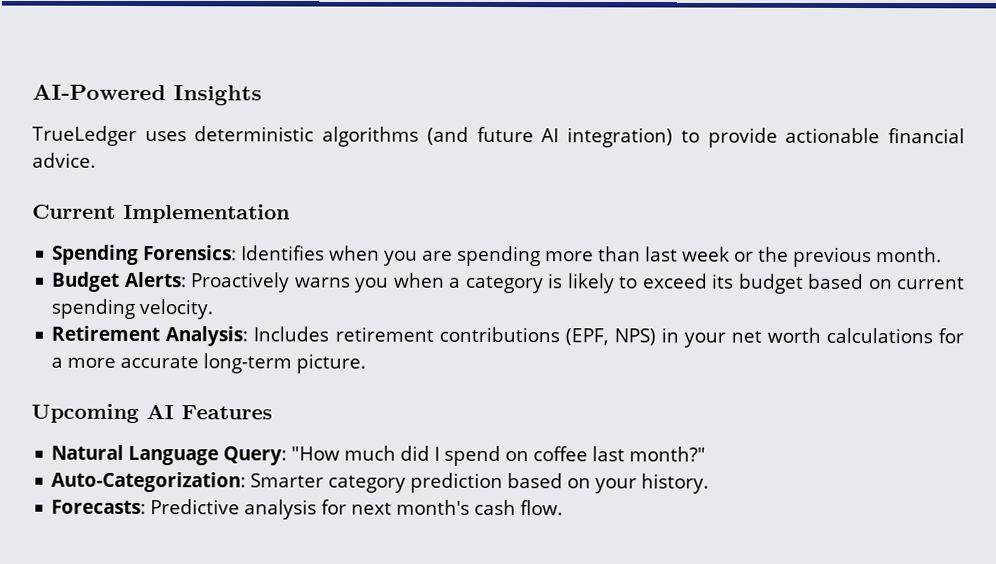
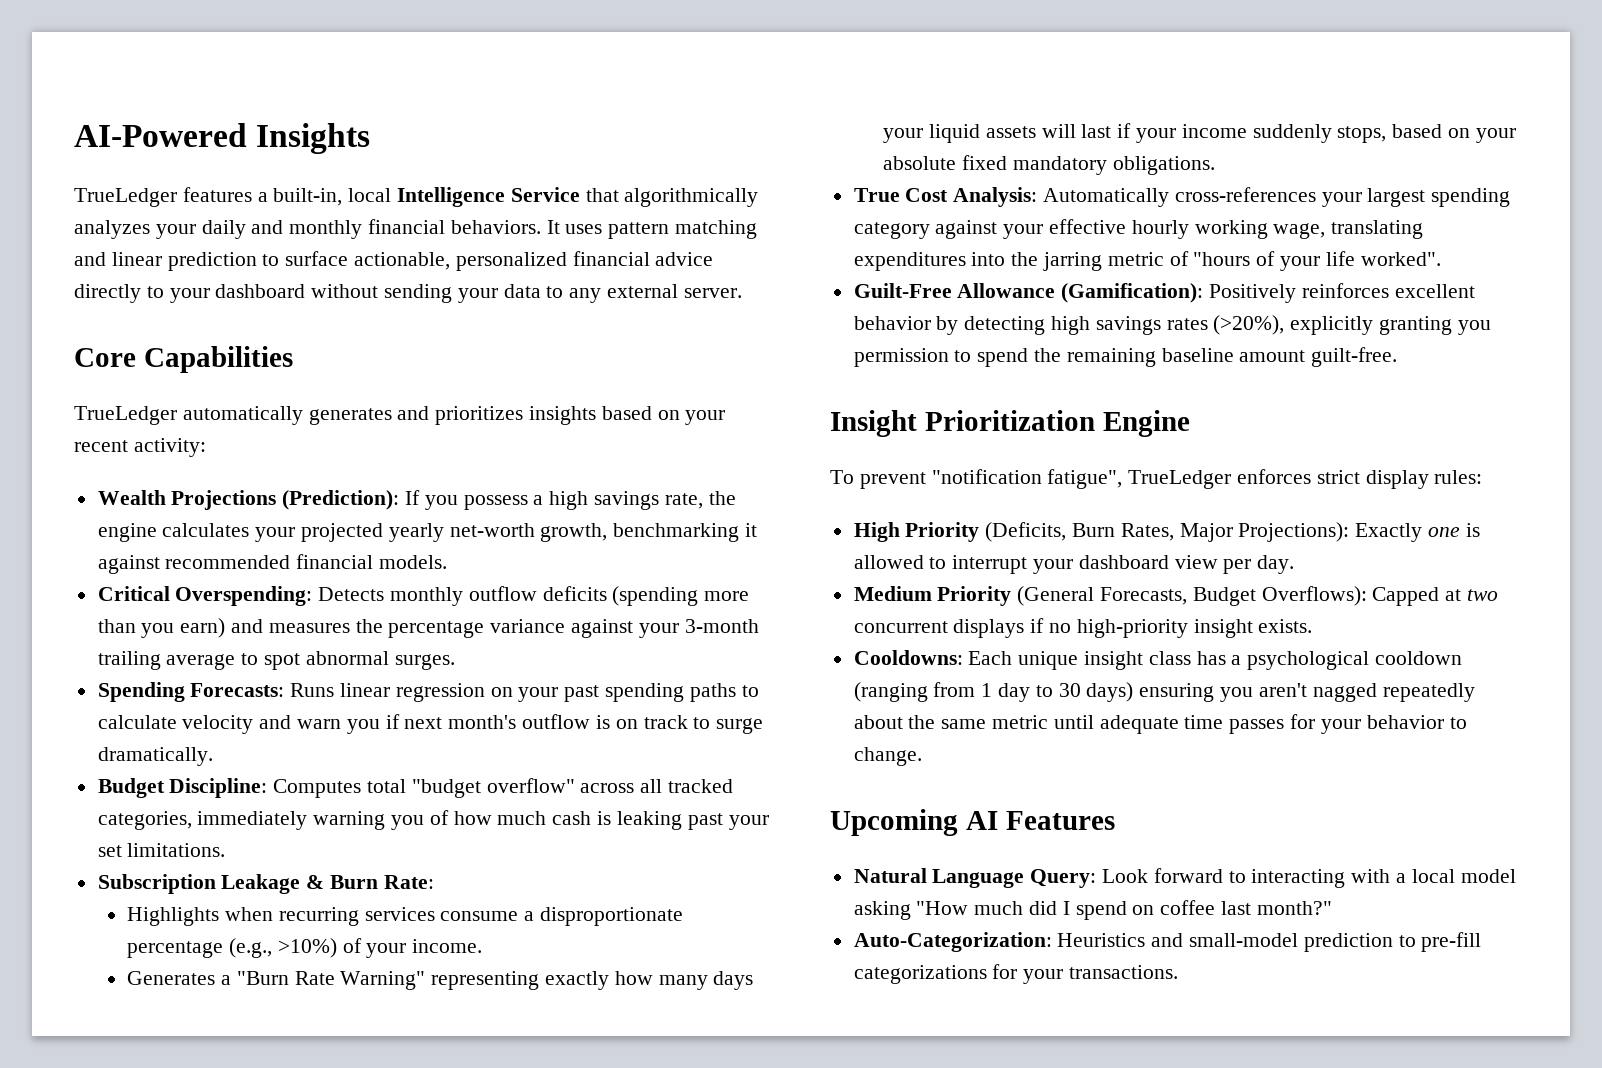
[144,126,965,148] [32,152,96,168] [32,203,290,224] [52,244,943,268] [51,271,965,294] [51,298,214,320] [51,325,965,348] [51,353,367,374] uses deterministic algorithms (and future AI integration) to provide actionable financial advice. // Current Implementation // Spending Forensics: Identifies when you are spending more than last week or the previous month. // Budget Alerts: Proactively warns you when a category is likely to exceed its budget based on current spending velocity. // Retirement Analysis: Includes retirement contributions (EPF, NPS) in your net worth calculations for a more accurate long-term picture. -> [182,187,759,207] [74,219,758,239] [74,251,714,271] [74,284,742,303] [74,346,293,373] [74,406,726,425] [74,438,206,457] [97,490,736,510] [97,523,758,542] [97,554,448,574] [97,586,750,606] [97,618,759,638] [97,651,455,670] [97,682,759,702] [97,714,764,734] [97,747,213,766] [97,778,734,798] [97,810,769,830] [97,843,226,857] [97,874,434,894] [127,907,683,926] [127,938,483,958] [127,971,754,990] [883,123,1516,143] [883,155,1215,175] [853,187,1511,207] [853,219,1424,239] [853,251,1441,271] [853,283,1475,303] [853,315,1491,335] [853,347,1398,367] [830,410,1190,437] [830,469,1483,489] [853,522,1480,542] [853,555,1295,574] [853,586,1499,606] [853,618,1313,638] [853,650,1463,670] [853,682,1475,702] [853,714,1467,734] [853,747,922,766] features a built-in, local Intelligence Service that algorithmically analyzes your daily and monthly financial behaviors. It uses pattern matching and linear prediction to surface actionable, personalized financial advice directly to your dashboard without sending your data to any external server. // Core Capabilities // TrueLedger automatically generates and prioritizes insights based on your recent activity: // Wealth Projections (Prediction): If you possess a high savings rate, the engine calculates your projected yearly net-worth growth, benchmarking it against recommended financial models. // Critical Overspending: Detects monthly outflow deficits (spending more than you earn) and measures the percentage variance against your 3-month trailing average to spot abnormal surges. // Spending Forecasts: Runs linear regression on your past spending paths to calculate velocity and warn you if next month's outflow is on track to surge dramatically. // Budget Discipline: Computes total "budget overflow" across all tracked categories, immediately warning you of how much cash is leaking past your set limitations. // Subscription Leakage & Burn Rate: // Highlights when recurring services consume a disproportionate percentage (e.g., >10%) of your income. // Generates a "Burn Rate Warning" representing exactly how many days your liquid assets will last if your income suddenly stops, based on your absolute fixed mandatory obligations. // True Cost Analysis: Automatically cross-references your largest spending category against your effective hourly working wage, translating expenditures into the jarring metric of "hours of your life worked". // Guilt-Free Allowance (Gamification): Positively reinforces excellent behavior by detecting high savings rates (>20%), explicitly granting you permission to spend the remaining baseline amount guilt-free. // Insight Prioritization Engine // To prevent "notification fatigue", TrueLedger enforces strict display rules: // High Priority (Deficits, Burn Rates, Major Projections): Exactly one is allowed to interrupt your dashboard view per day. // Medium Priority (General Forecasts, Budget Overflows): Capped at two concurrent displays if no high-priority insight exists. // Cooldowns: Each unique insight class has a psychological cooldown (ranging from 1 day to 30 days) ensuring you aren't nagged repeatedly about the same metric until adequate time passes for your behavior to change.
(288, 456) none -> [1102,868,1516,888] [853,901,911,920] Look forward to interacting with a local model asking
[250,472,710,494] [51,499,564,520] Smarter category prediction based on your history. // Forecasts: Predictive analysis for next month's cash flow. -> [1057,932,1482,952] [853,964,1179,984] Heuristics and small-model prediction to pre-fill categorizations for your transactions.

